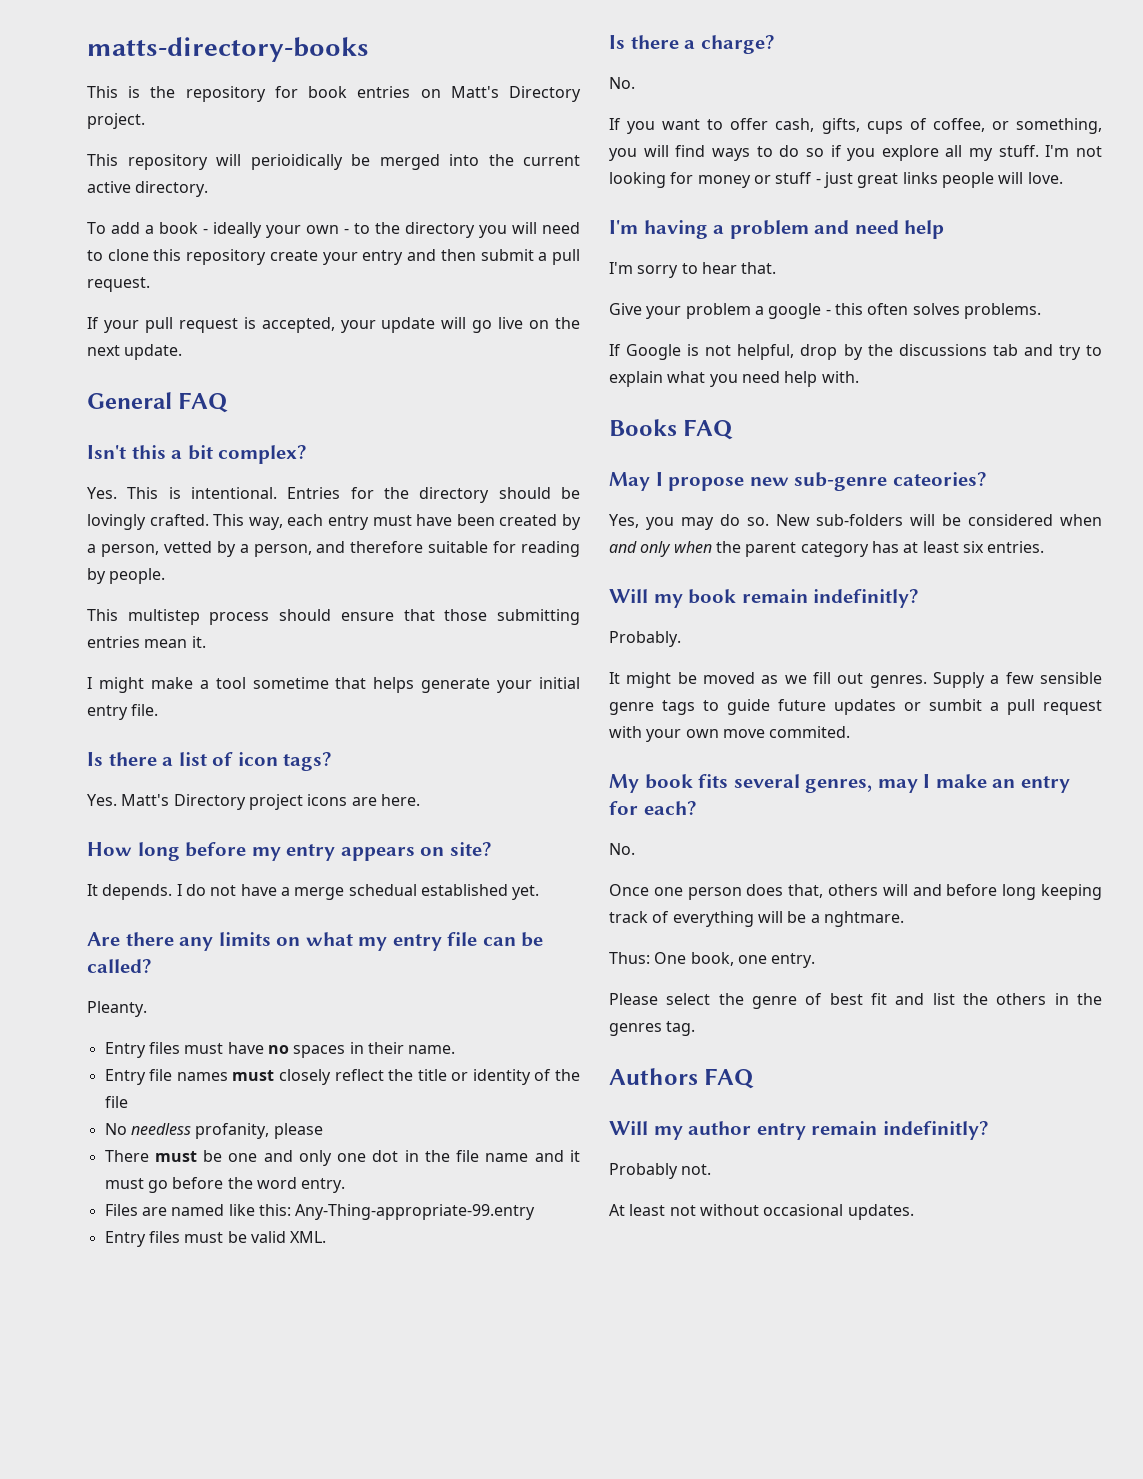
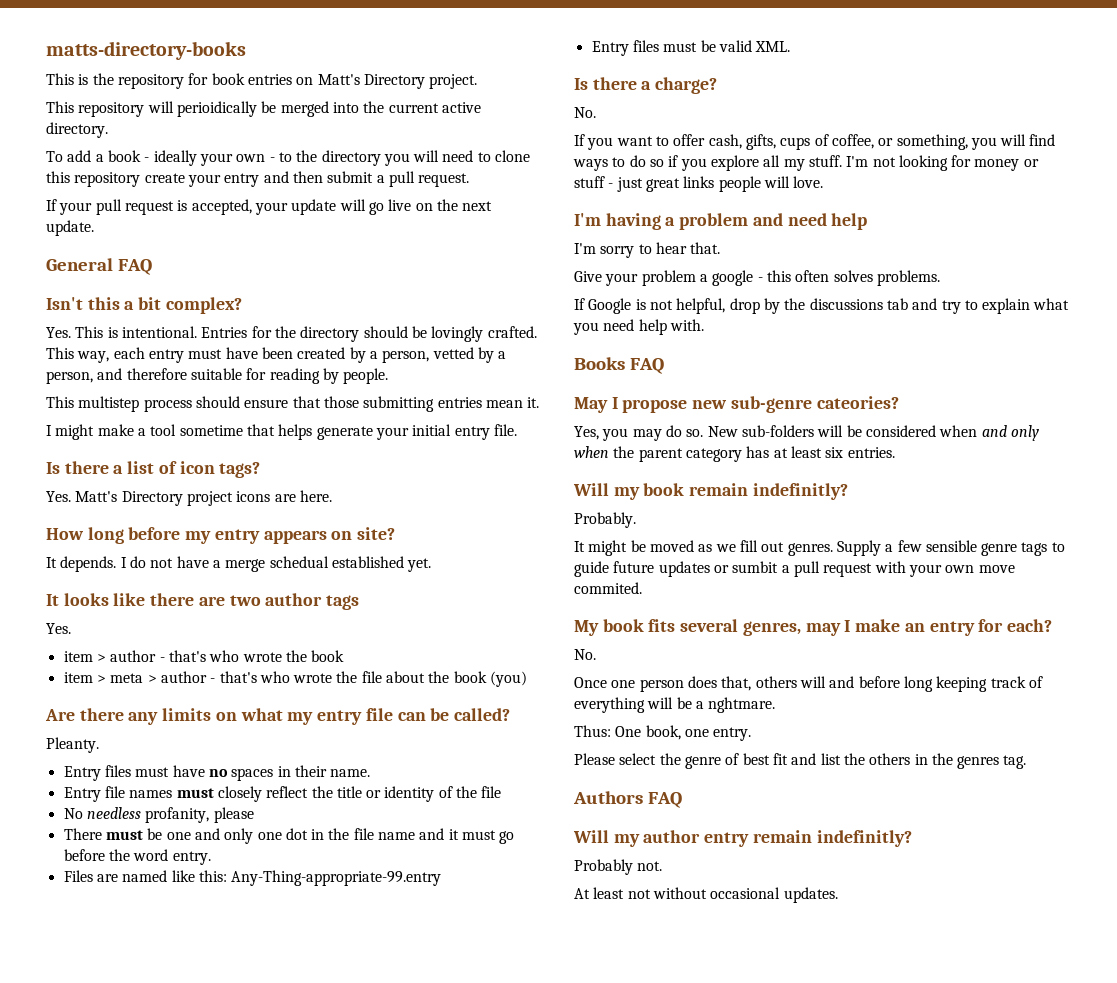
(540, 892) none -> [46,593,360,610] [46,623,71,634] [63,650,345,662] [63,671,528,687] // It looks like there are two author tags // Yes. // item > author - that's who wrote the book // item > meta > author - that's who wrote the file about the book (you)

